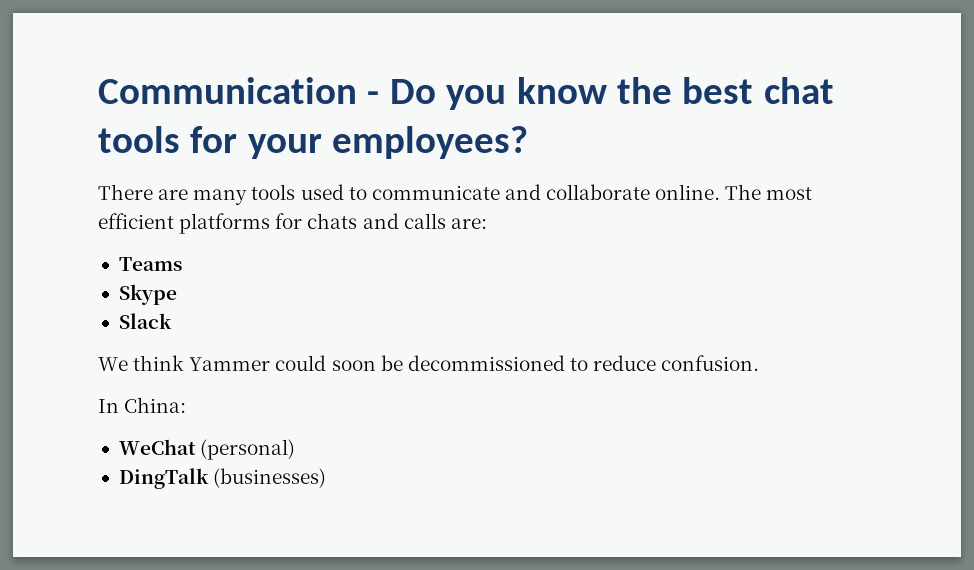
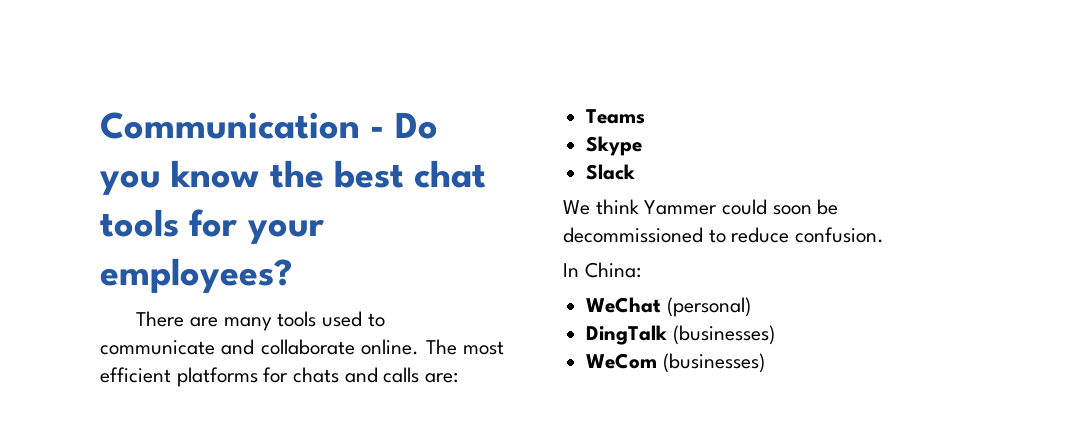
(327, 478) none -> [586,353,765,373] // WeCom (businesses)

